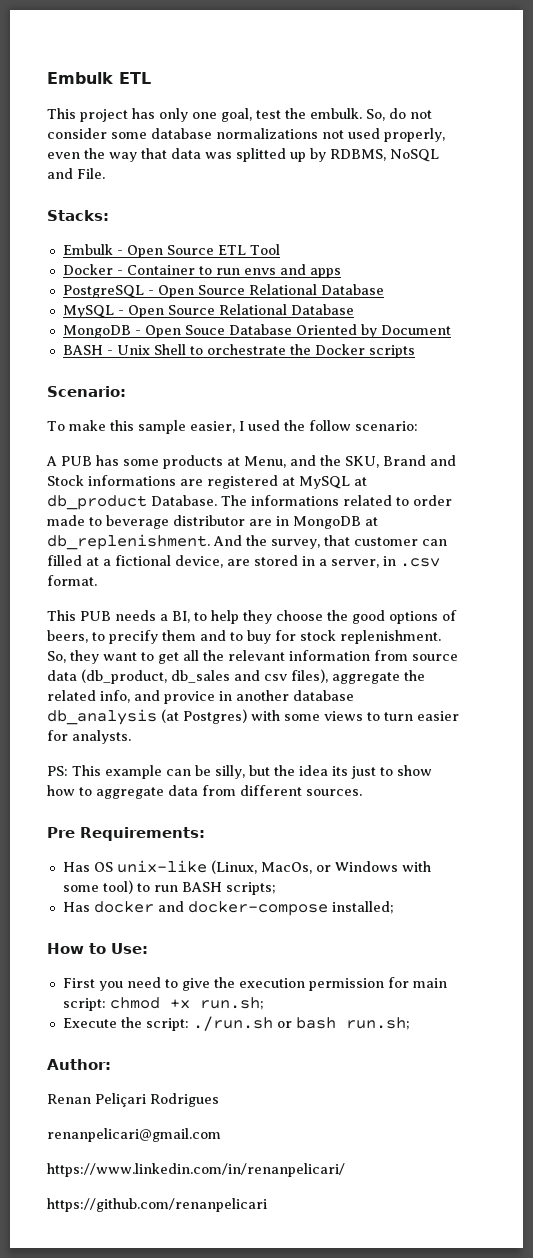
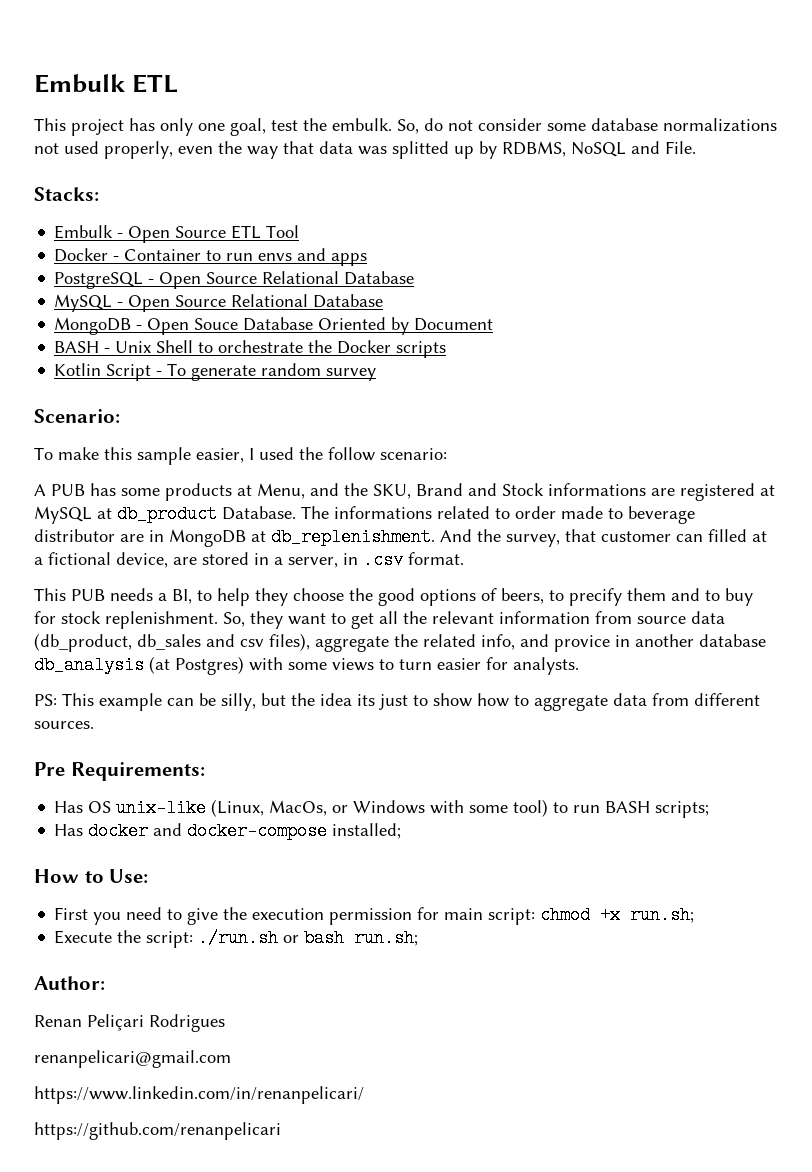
(415, 351) none -> [54,363,377,381] // Kotlin Script - To generate random survey

